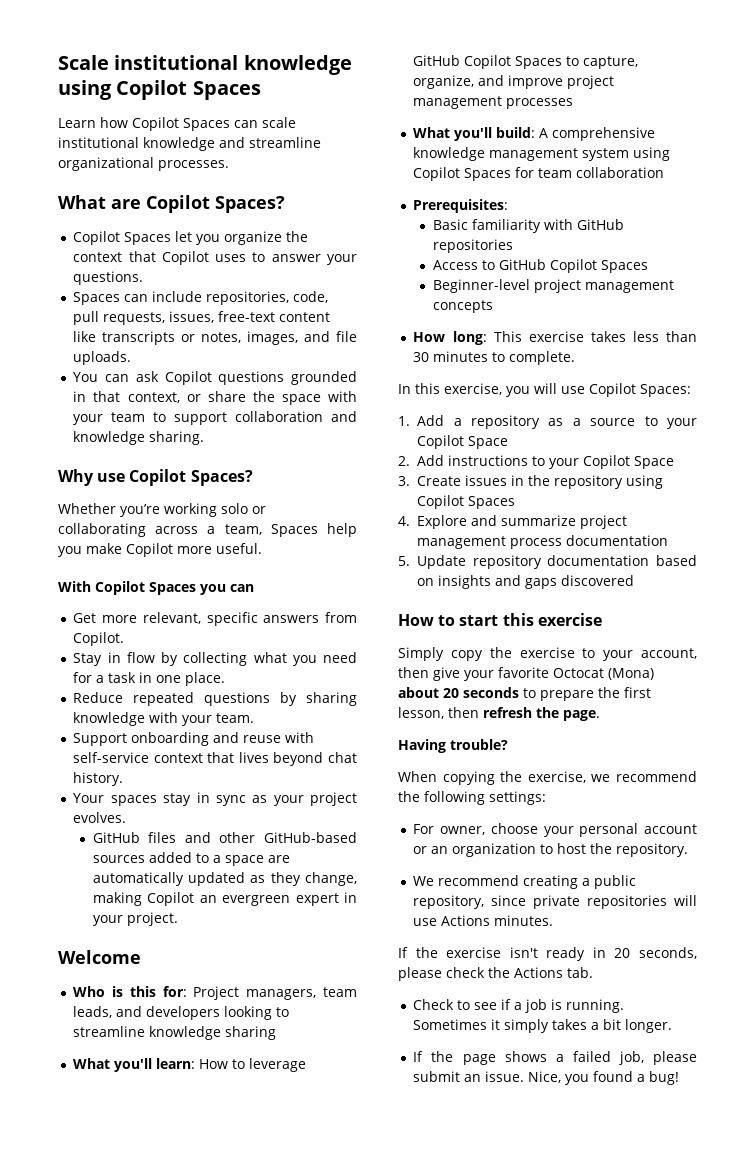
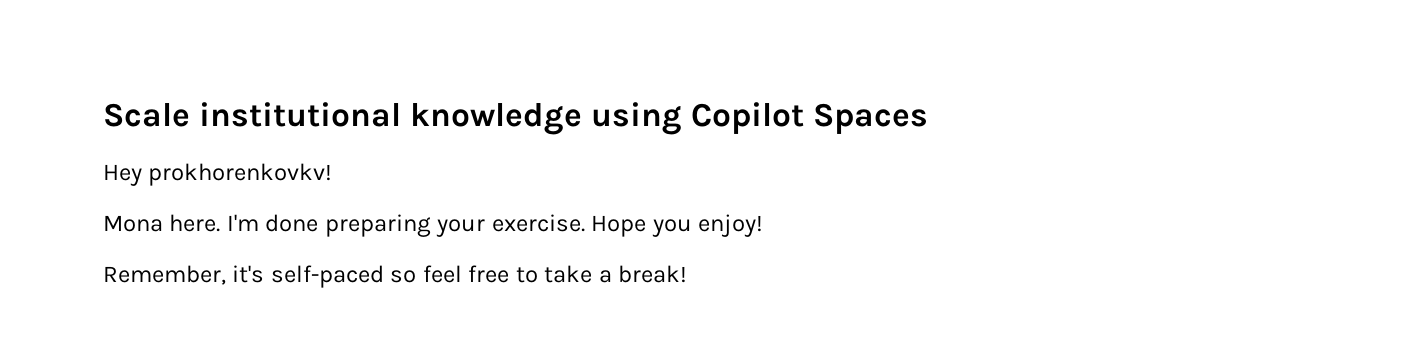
[58,117,296,131] [58,137,321,151] [58,157,229,171] [58,195,285,213] [73,231,309,245] [73,251,357,265] [73,271,144,285] [73,291,329,305] [73,311,331,325] [73,331,358,345] [73,351,132,365] [73,371,357,385] [73,391,357,405] [73,411,358,425] [73,431,205,445] [58,469,253,486] [58,503,266,517] [58,523,357,537] [58,543,262,557] [58,581,254,595] [73,612,357,626] [73,632,125,646] [73,652,358,666] [73,672,226,686] [73,692,357,706] [73,712,255,726] [73,732,315,746] [73,752,357,766] [73,772,124,786] [73,792,357,806] [73,812,127,823] [92,832,357,843] [92,852,290,866] [92,872,358,886] [92,892,357,906] [92,912,178,926] [58,950,141,964] [73,986,357,1000] [73,1006,290,1020] [73,1026,277,1040] [73,1058,307,1072] [413,55,639,69] [413,75,615,89] [413,96,574,109] [413,127,656,141] [413,147,671,161] [413,167,665,181] [413,199,509,213] [432,219,624,233] [432,239,513,253] [432,259,648,273] [432,279,674,293] [432,300,493,313] [413,331,697,345] [413,351,576,365] [398,383,691,397] [398,415,697,429] [417,435,509,449] [398,455,675,469] [398,475,664,489] [417,495,516,509] [398,515,628,529] [417,535,669,549] [398,555,697,569] [417,575,635,589] [398,613,602,626] [398,647,697,661] [398,667,654,681] [398,687,651,701] [398,707,600,721] [398,739,508,753] [398,771,697,785] [398,791,546,805] [413,823,697,837] [413,843,689,857] [413,875,637,889] [413,895,697,909] [413,915,554,926] [398,947,697,961] [398,967,593,981] [413,999,625,1013] [413,1019,673,1033] [413,1051,697,1065] [413,1071,680,1085] Learn how Copilot Spaces can scale institutional knowledge and streamline organizational processes. // What are Copilot Spaces? // Copilot Spaces let you organize the context that Copilot uses to answer your questions. // Spaces can include repositories, code, pull requests, issues, free-text content like transcripts or notes, images, and file uploads. // You can ask Copilot questions grounded in that context, or share the space with your team to support collaboration and knowledge sharing. // Why use Copilot Spaces? // Whether you’re working solo or collaborating across a team, Spaces help you make Copilot more useful. // With Copilot Spaces you can // Get more relevant, specific answers from Copilot. // Stay in flow by collecting what you need for a task in one place. // Reduce repeated questions by sharing knowledge with your team. // Support onboarding and reuse with self-service context that lives beyond chat history. // Your spaces stay in sync as your project evolves. // GitHub files and other GitHub-based sources added to a space are automatically updated as they change, making Copilot an evergreen expert in your project. // Welcome // Who is this for: Project managers, team leads, and developers looking to streamline knowledge sharing // What you'll learn: How to leverage GitHub Copilot Spaces to capture, organize, and improve project management processes // What you'll build: A comprehensive knowledge management system using Copilot Spaces for team collaboration // Prerequisites: // Basic familiarity with GitHub repositories // Access to GitHub Copilot Spaces // Beginner-level project management concepts // How long: This exercise takes less than 30 minutes to complete. // In this exercise, you will use Copilot Spaces: // 1. Add a repository as a source to your Copilot Space // 2. Add instructions to your Copilot Space // 3. Create issues in the repository using Copilot Spaces // 4. Explore and summarize project management process documentation // 5. Update repository documentation based on insights and gaps discovered // How to start this exercise // Simply copy the exercise to your account, then give your favorite Octocat (Mona) about 20 seconds to prepare the first lesson, then refresh the page. // Having trouble? // When copying the exercise, we recommend the following settings: // For owner, choose your personal account or an organization to host the repository. // We recommend creating a public repository, since private repositories will use Actions minutes. // If the exercise isn't ready in 20 seconds, please check the Actions tab. // Check to see if a job is running. Sometimes it simply takes a bit longer. // If the page shows a failed job, please submit an issue. Nice, you found a bug! -> [103,163,333,186] [103,214,764,237] [103,265,688,288] Hey prokhorenkovkv! // Mona here. I'm done preparing your exercise. Hope you enjoy! // Remember, it's self-paced so feel free to take a break!

